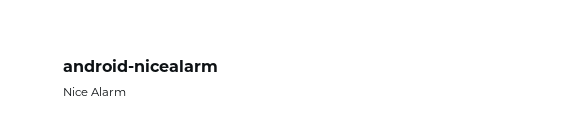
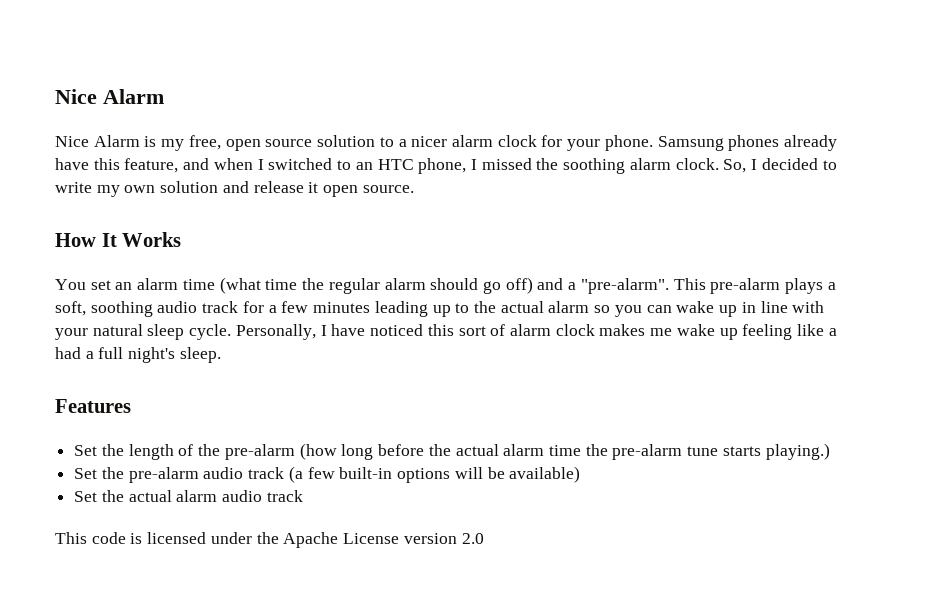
[63,59,218,72] [63,87,127,96] android-nicealarm // Nice Alarm -> [55,89,164,104] [55,135,838,151] [55,158,837,174] [55,181,414,197] [55,232,182,247] [55,277,836,294] [55,301,825,317] [55,324,837,340] [55,347,221,363] [55,399,131,413] [74,443,830,460] [74,466,581,483] [74,490,303,502] [55,532,484,548] Nice Alarm // Nice Alarm is my free, open source solution to a nicer alarm clock for your phone. Samsung phones already have this feature, and when I switched to an HTC phone, I missed the soothing alarm clock. So, I decided to write my own solution and release it open source. // How It Works // You set an alarm time (what time the regular alarm should go off) and a "pre-alarm". This pre-alarm plays a soft, soothing audio track for a few minutes leading up to the actual alarm so you can wake up in line with your natural sleep cycle. Personally, I have noticed this sort of alarm clock makes me wake up feeling like a had a full night's sleep. // Features // Set the length of the pre-alarm (how long before the actual alarm time the pre-alarm tune starts playing.) // Set the pre-alarm audio track (a few built-in options will be available) // Set the actual alarm audio track // This code is licensed under the Apache License version 2.0

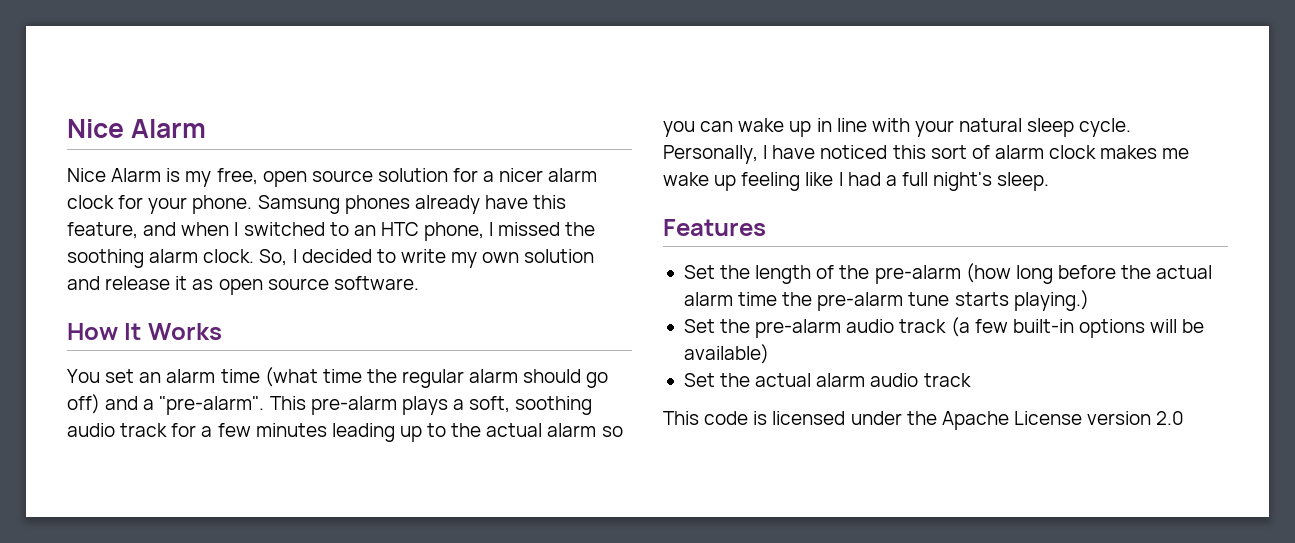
[379,137,394,147] to -> [453,168,479,182] for
[323,185,414,197] open source. -> [192,276,419,295] as open source software.
[828,328,837,336] a -> [838,172,843,186] I

